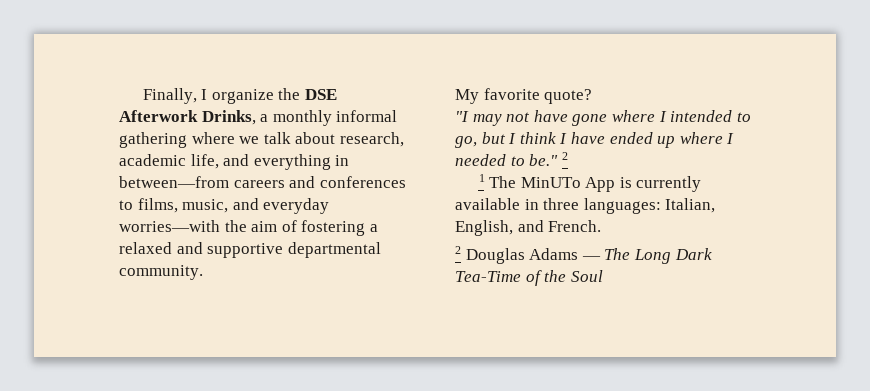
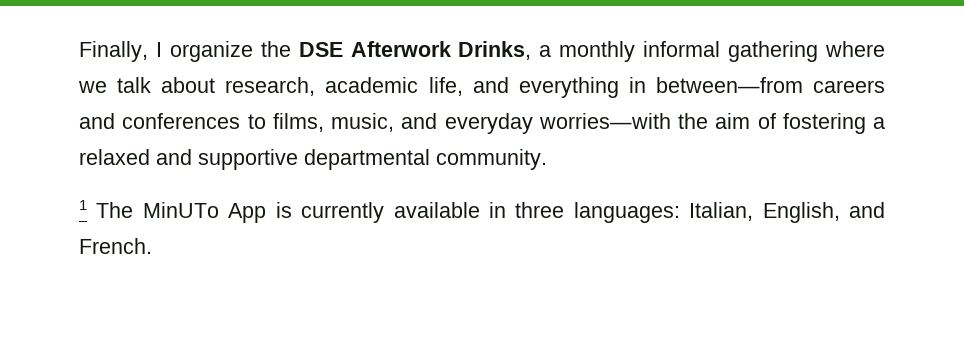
[455,88,593,104] [455,110,751,126] [455,132,735,148] [455,152,568,166] // My favorite quote? // "I may not have gone where I intended to go, but I think I have ended up where I needed to be." 2 -> (547, 159) none
[455,246,712,264] [455,270,603,286] // 2 Douglas Adams — The Long Dark Tea-Time of the Soul -> (152, 246) none

